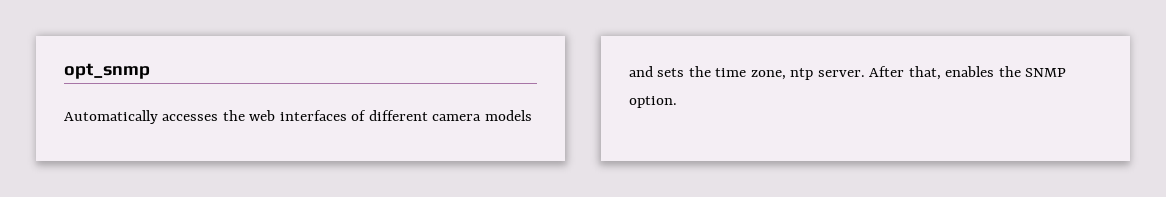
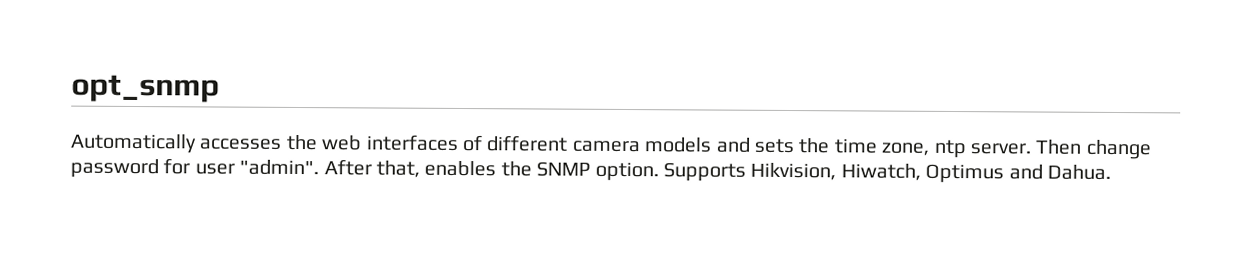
(865, 73) none -> [1035,139,1152,160] [70,158,320,179] Then change password for user "admin".
(677, 102) none -> [662,162,1111,184] Supports Hikvision, Hiwatch, Optimus and Dahua.

